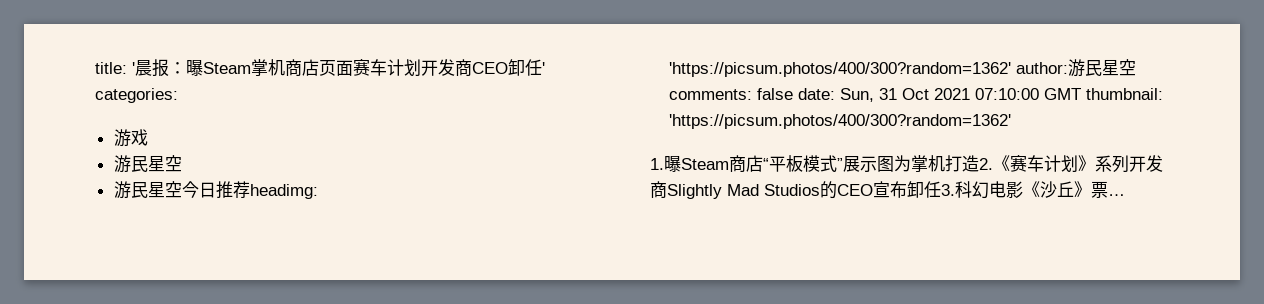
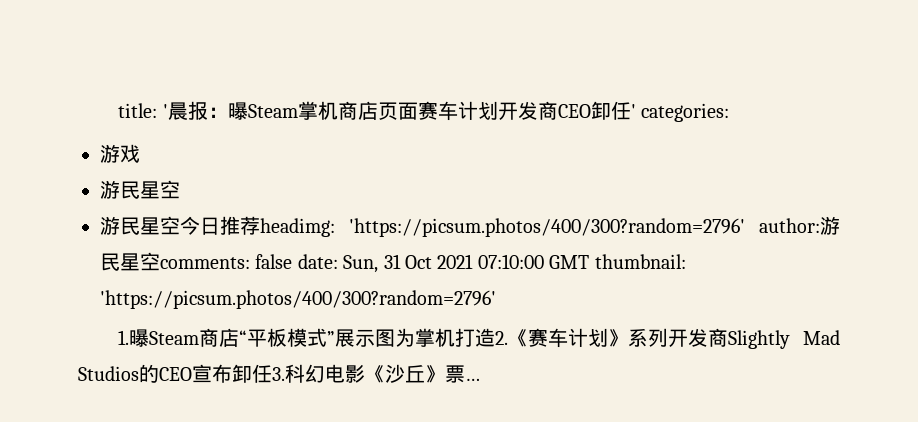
[668,62,1011,77] 'https://picsum.photos/400/300?random=1362' -> [349,218,745,237] 'https://picsum.photos/400/300?random=2796'
[668,114,1011,129] 'https://picsum.photos/400/300?random=1362' -> [100,290,496,309] 'https://picsum.photos/400/300?random=2796'

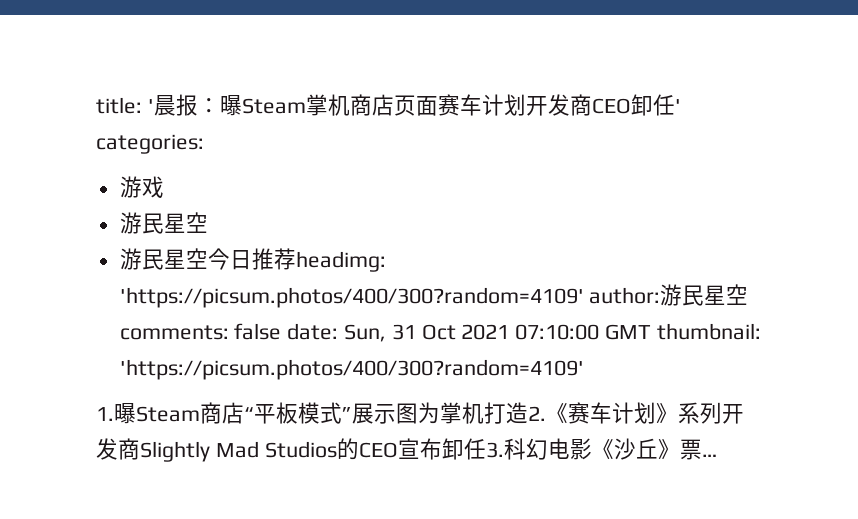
[349,218,745,237] 'https://picsum.photos/400/300?random=2796' -> [119,287,584,308] 'https://picsum.photos/400/300?random=4109'
[100,290,496,309] 'https://picsum.photos/400/300?random=2796' -> [119,359,584,380] 'https://picsum.photos/400/300?random=4109'

